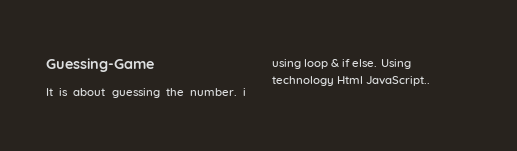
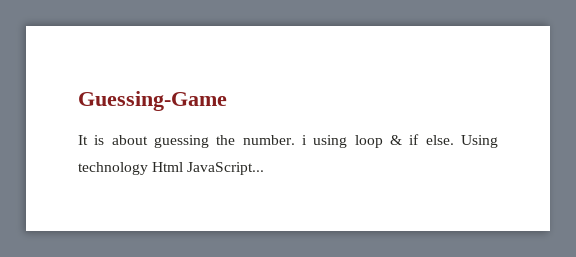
[366,76,431,86] JavaScript.. -> [187,162,265,175] JavaScript...

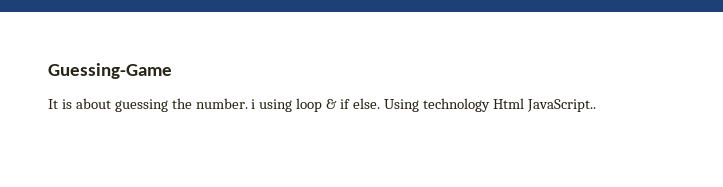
[187,162,265,175] JavaScript... -> [526,99,596,112] JavaScript..

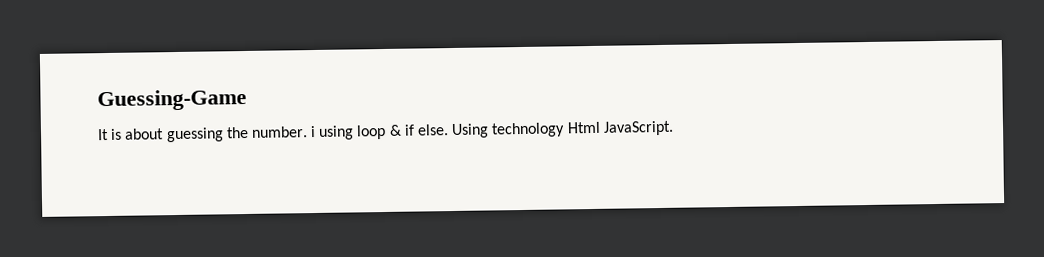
[526,99,596,112] JavaScript.. -> [602,120,674,136] JavaScript.

